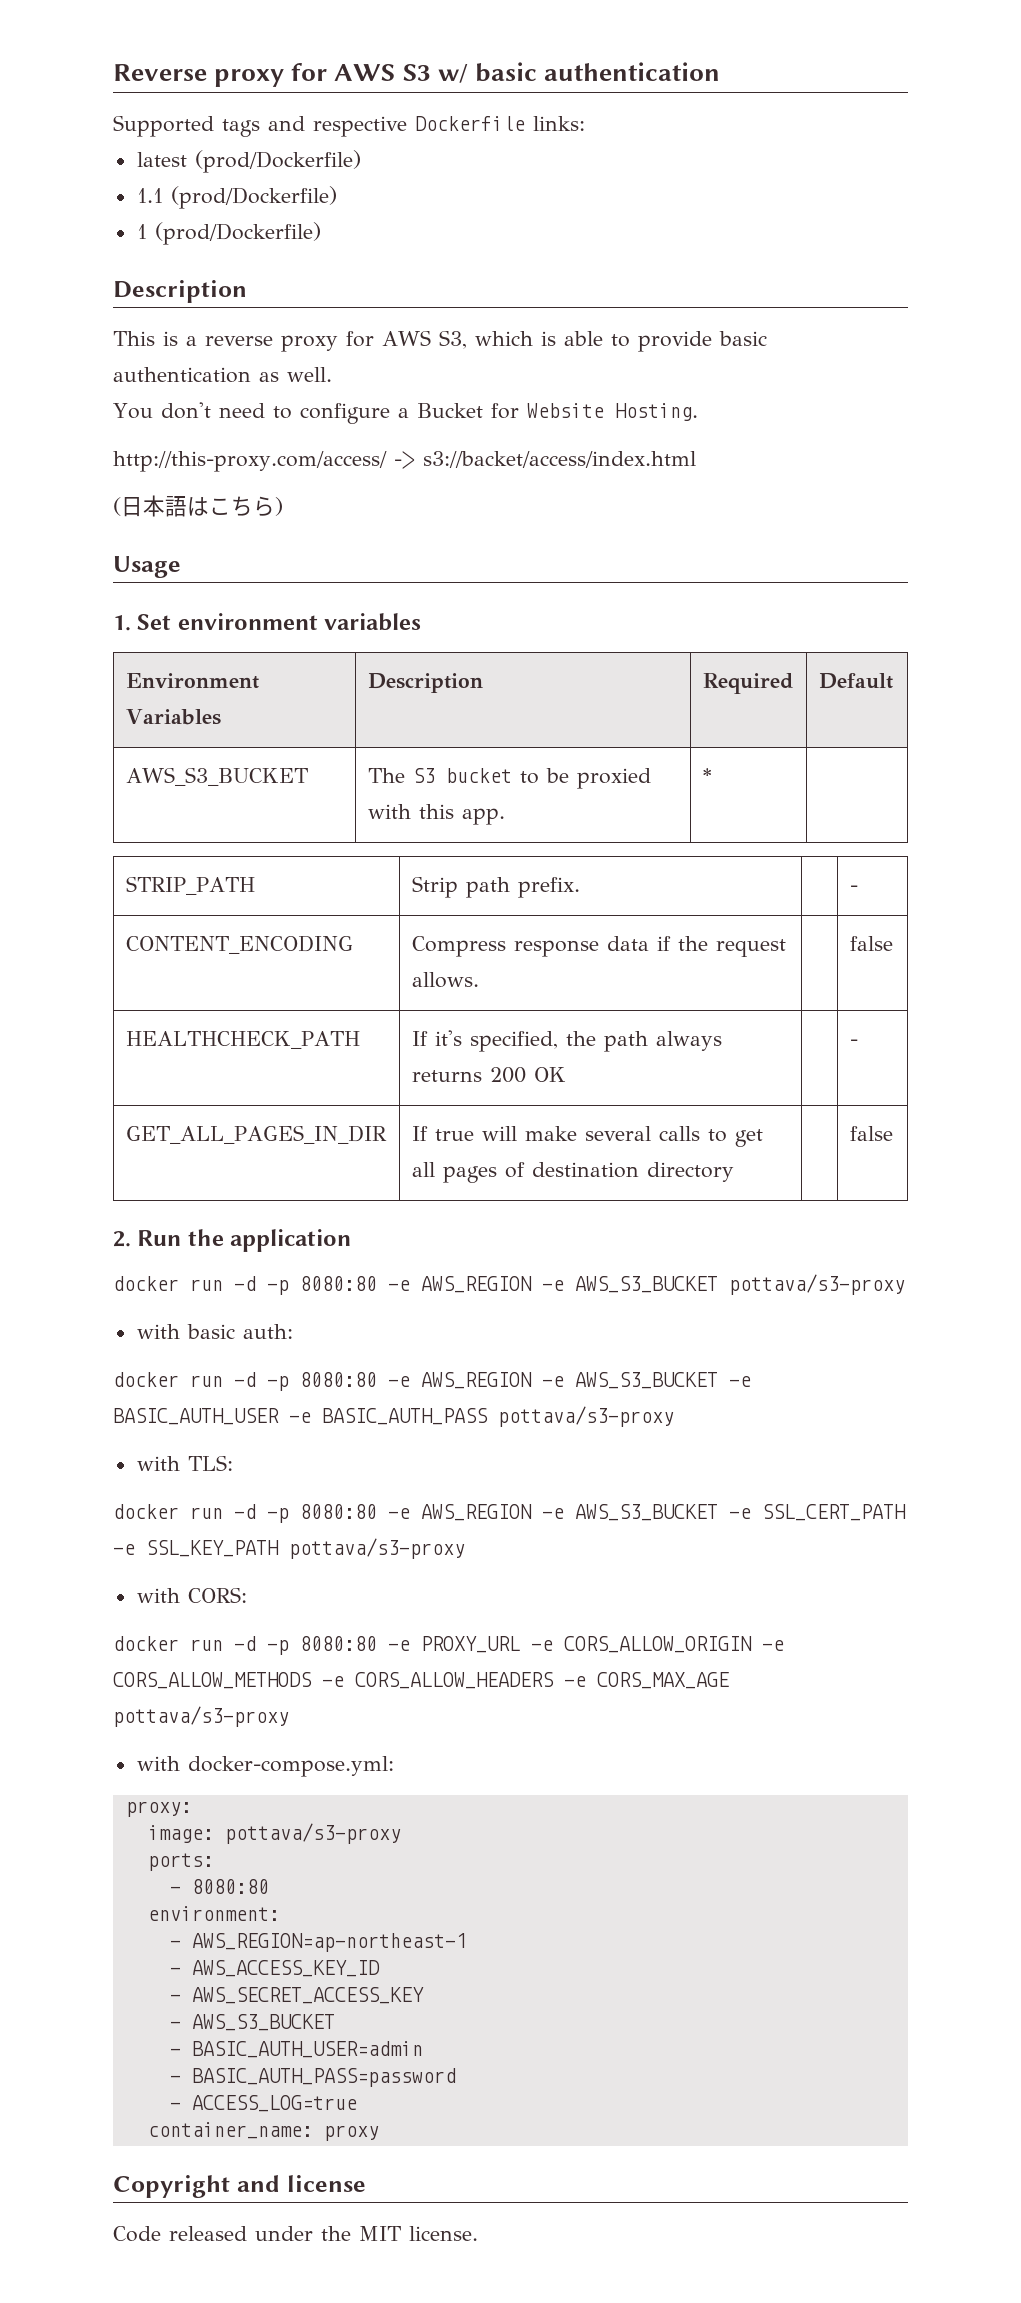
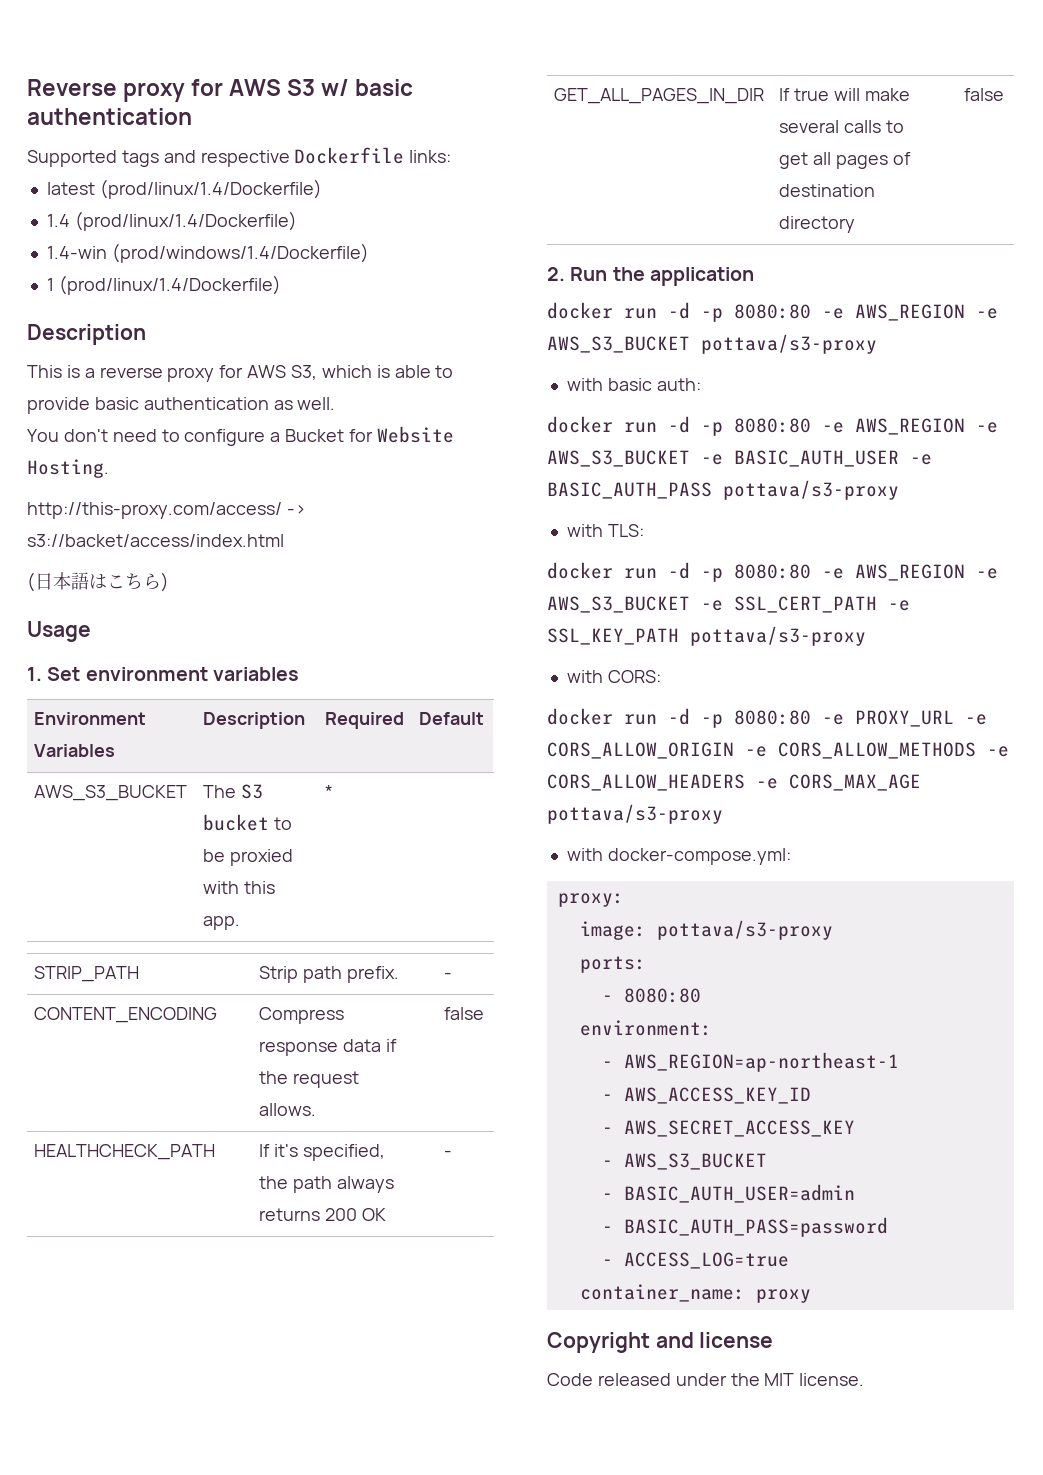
[194,150,361,173] [136,186,337,209] [136,222,321,245] (prod/Dockerfile) // 1.1 (prod/Dockerfile) // 1 (prod/Dockerfile) -> [99,179,322,199] [46,211,297,231] [46,243,369,263] [46,275,281,295] (prod/linux/1.4/Dockerfile) // 1.4 (prod/linux/1.4/Dockerfile) // 1.4-win (prod/windows/1.4/Dockerfile) // 1 (prod/linux/1.4/Dockerfile)

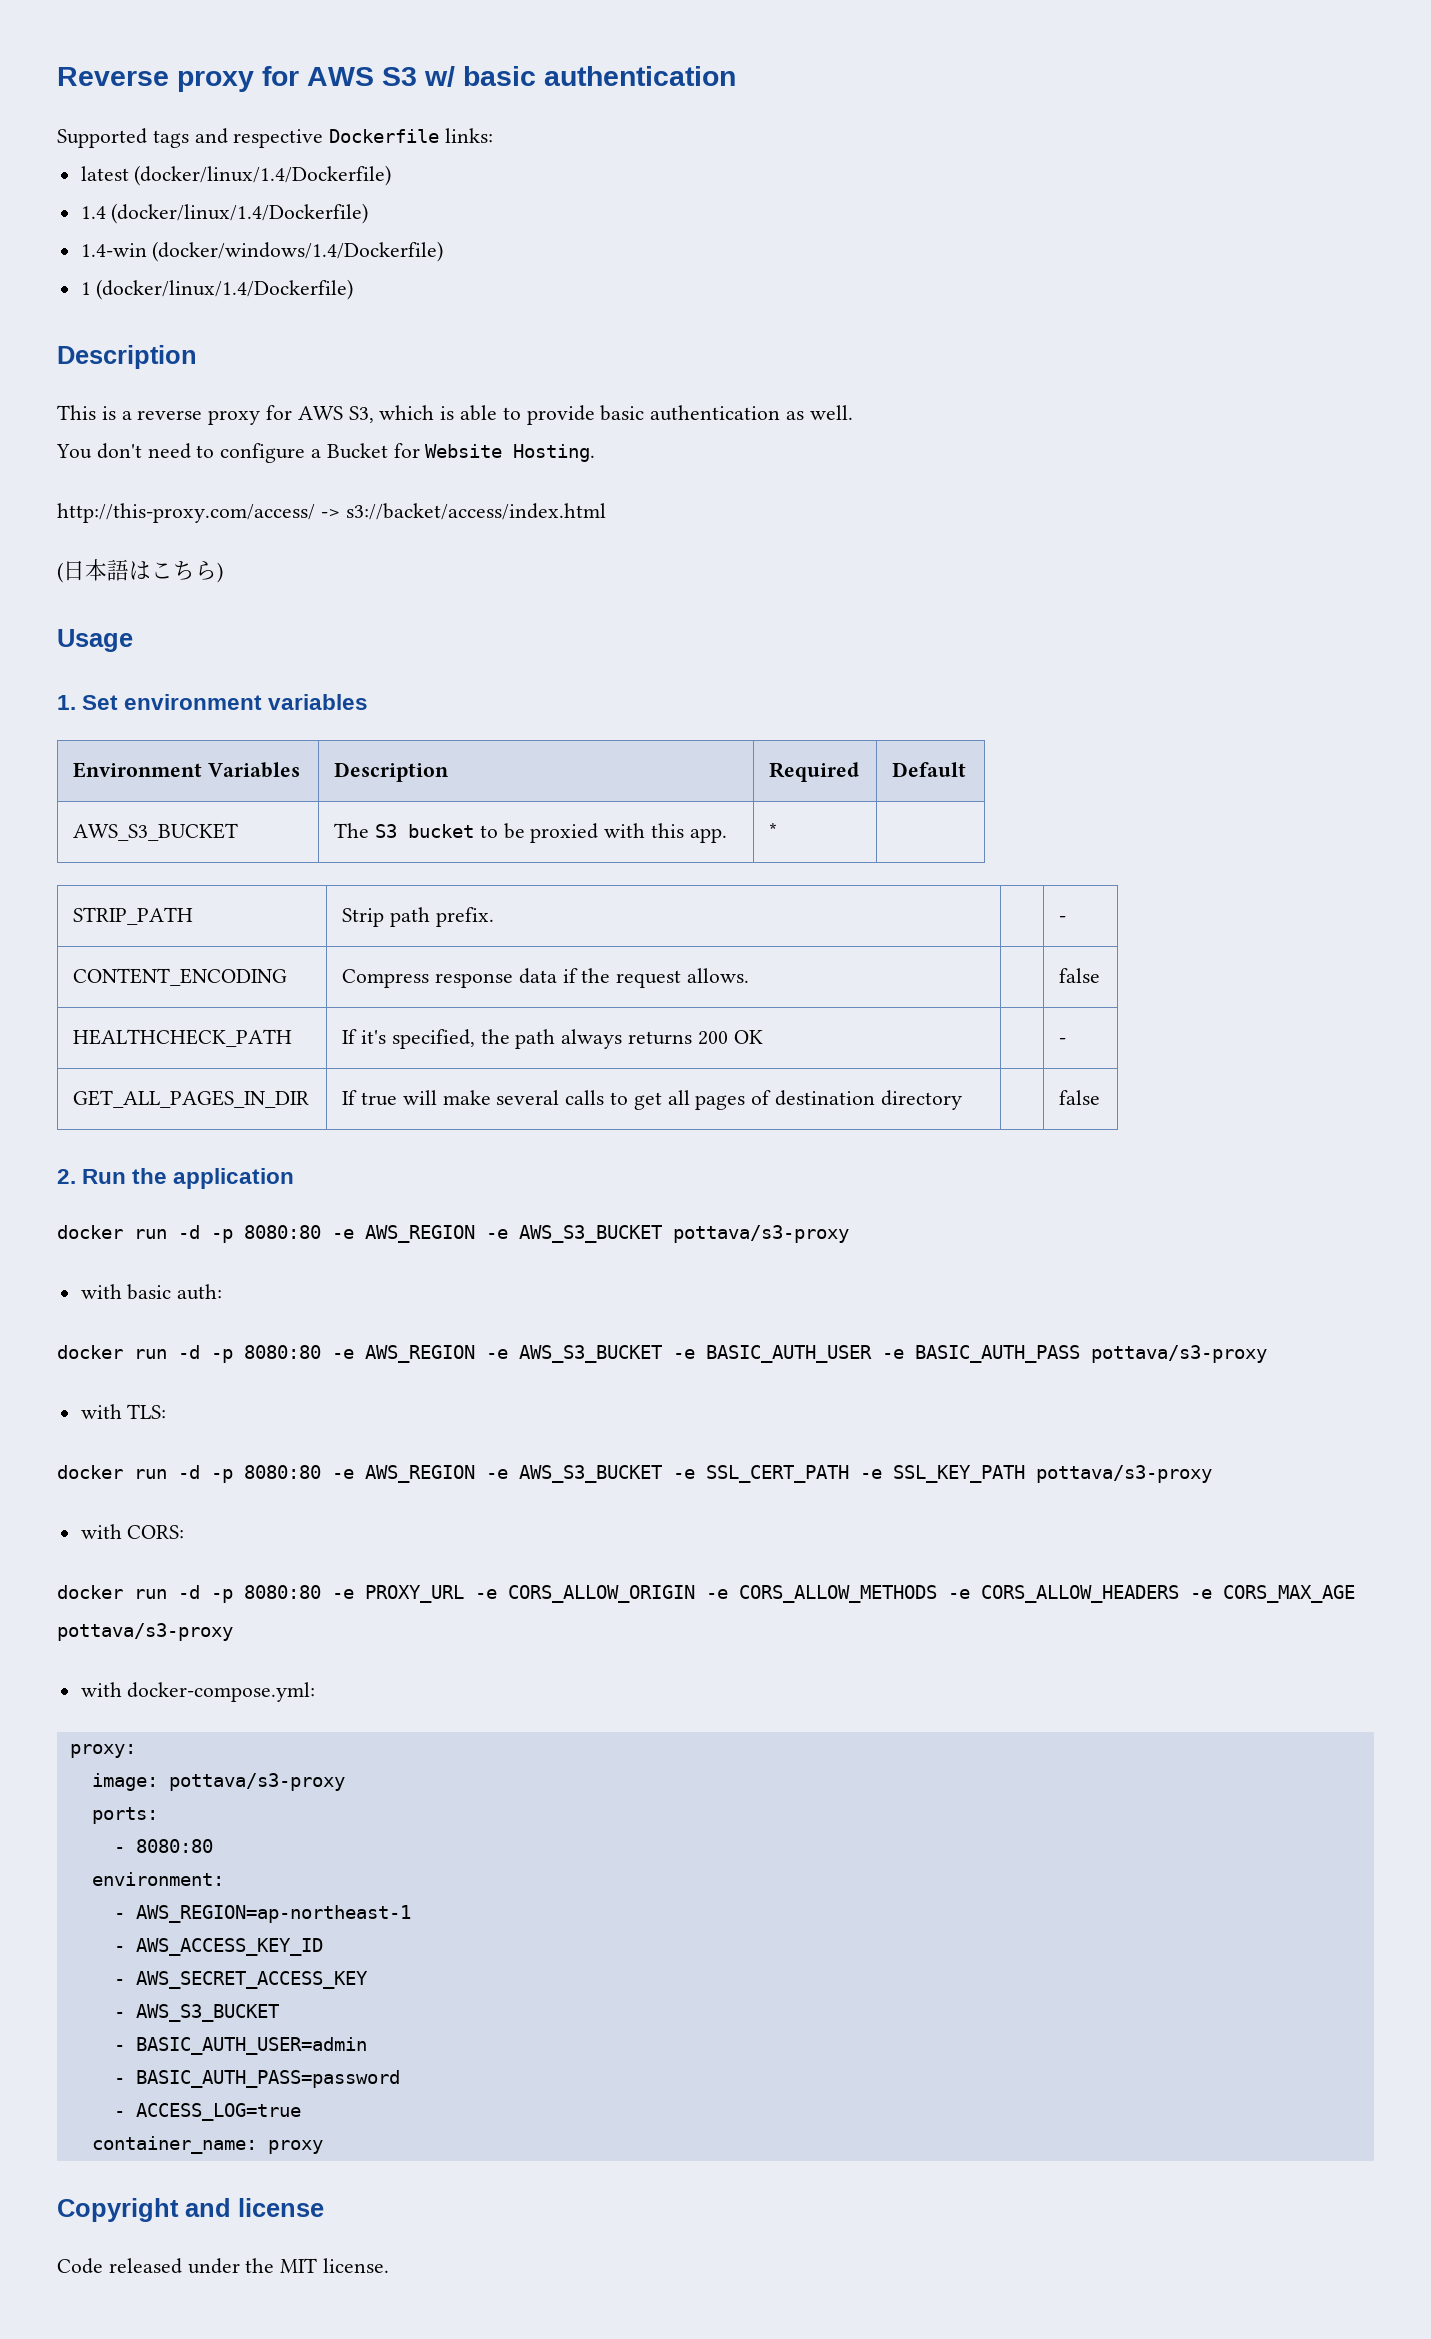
[99,179,322,199] (prod/linux/1.4/Dockerfile) -> [134,165,392,186] (docker/linux/1.4/Dockerfile)
[74,211,297,231] (prod/linux/1.4/Dockerfile) -> [111,203,369,224] (docker/linux/1.4/Dockerfile)
[111,243,369,263] [46,275,281,295] (prod/windows/1.4/Dockerfile) // 1 (prod/linux/1.4/Dockerfile) -> [152,241,444,262] [80,279,354,300] (docker/windows/1.4/Dockerfile) // 1 (docker/linux/1.4/Dockerfile)

